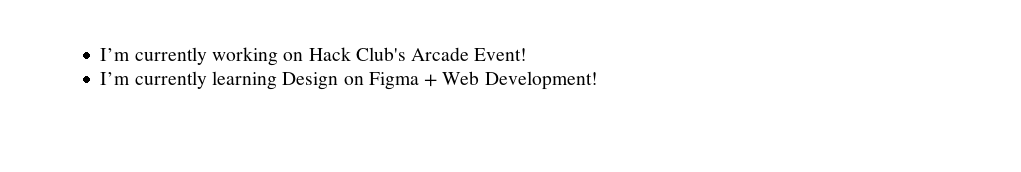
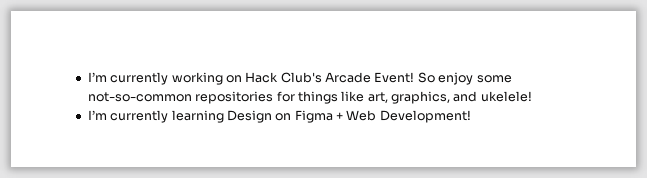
(528, 54) none -> [417,72,512,85] [87,91,532,104] So enjoy some not-so-common repositories for things like art, graphics, and ukelele!

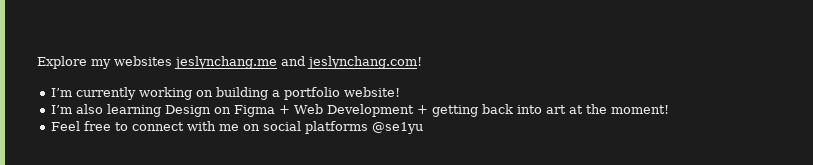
[87,72,512,85] [87,91,532,104] [87,110,169,123] I’m currently working on Hack Club's Arcade Event! So enjoy some not-so-common repositories for things like art, graphics, and ukelele! // I’m currently -> [37,56,422,69] [51,87,401,100] [51,104,104,114] Explore my websites jeslynchang.me and jeslynchang.com! // I’m currently working on building a portfolio website! // I’m also
[379,110,471,123] Development! -> [327,104,670,117] [51,121,424,134] Development + getting back into art at the moment! // Feel free to connect with me on social platforms @se1yu

